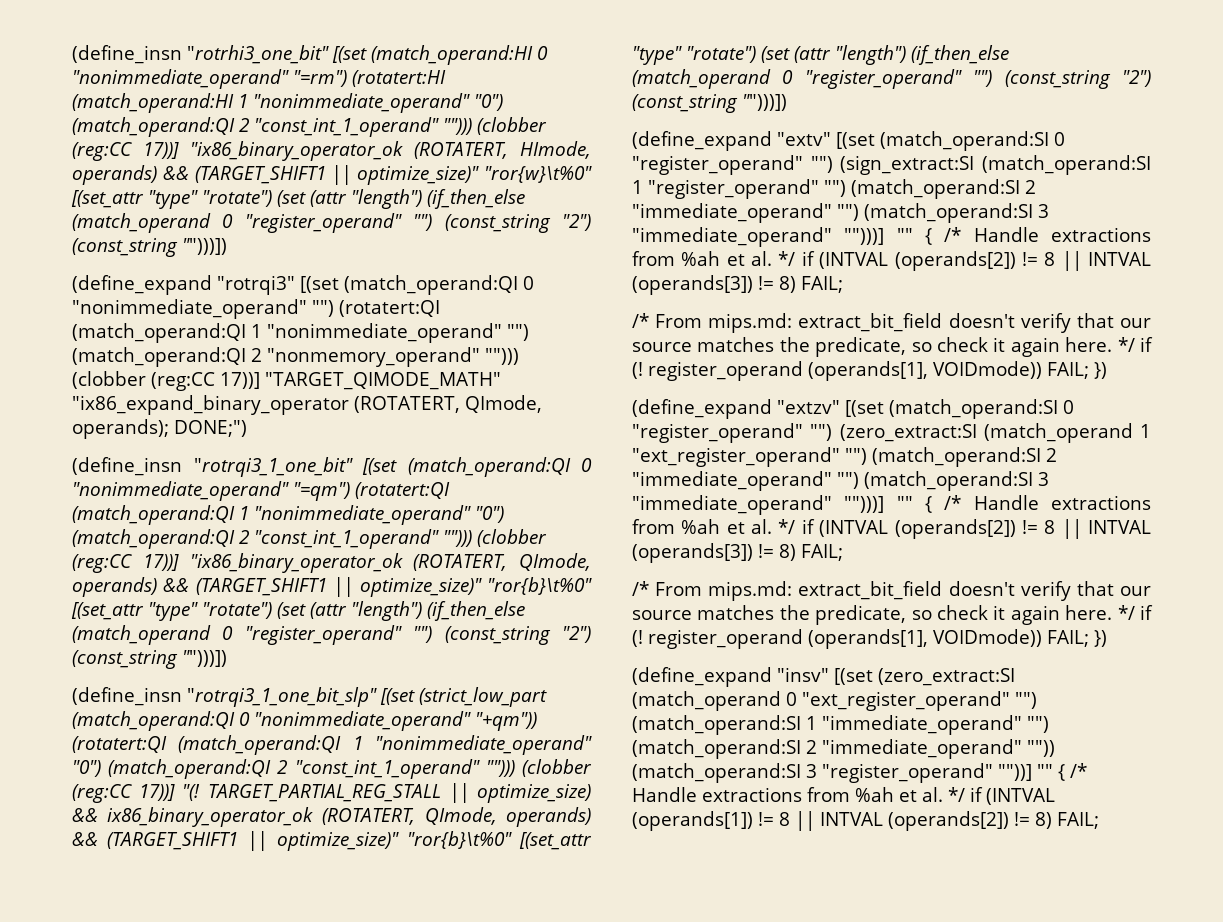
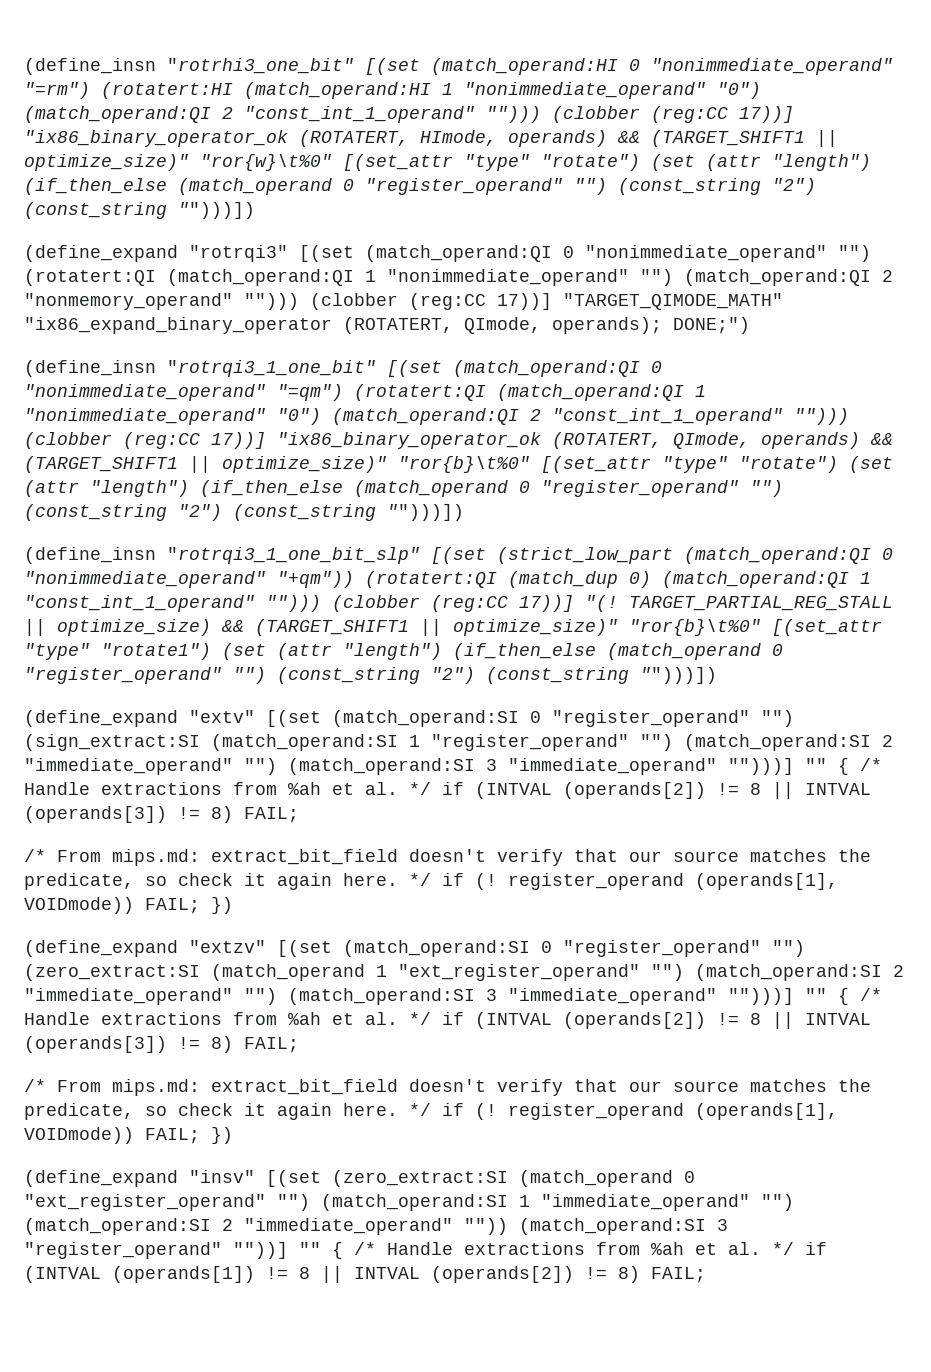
[178,735,592,755] [72,759,289,779] (match_operand:QI 1 "nonimmediate_operand" "0") (match_operand:QI 2 -> [508,571,871,588] (match_dup 0) (match_operand:QI 1
[107,807,591,827] [72,831,592,851] [632,46,756,65] ix86_binary_operator_ok (ROTATERT, QImode, operands) && (TARGET_SHIFT1 || optimize_size)" "ror{b}\t%0" [(set_attr "type" "rotate") -> [255,619,882,636] [24,643,211,660] (TARGET_SHIFT1 || optimize_size)" "ror{b}\t%0" [(set_attr "type" "rotate1")

